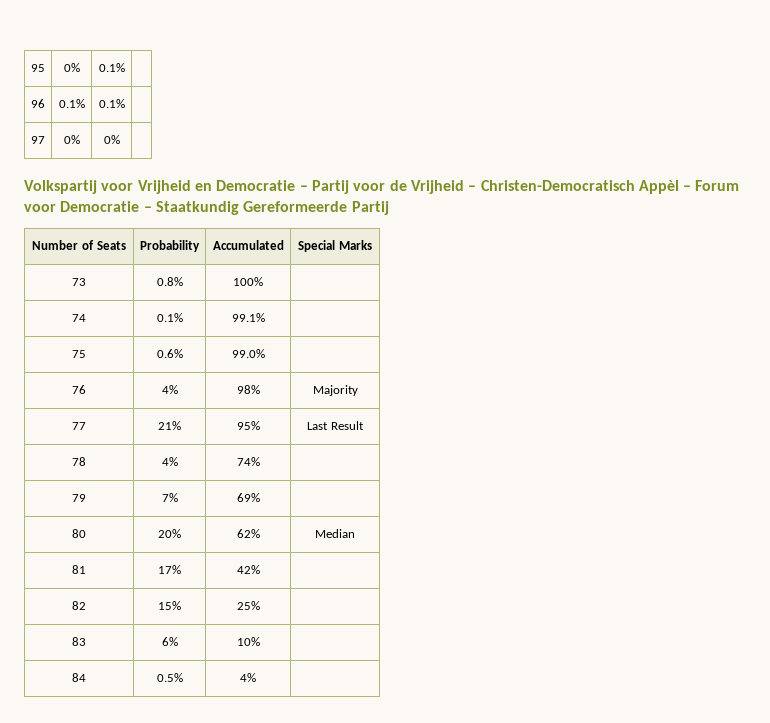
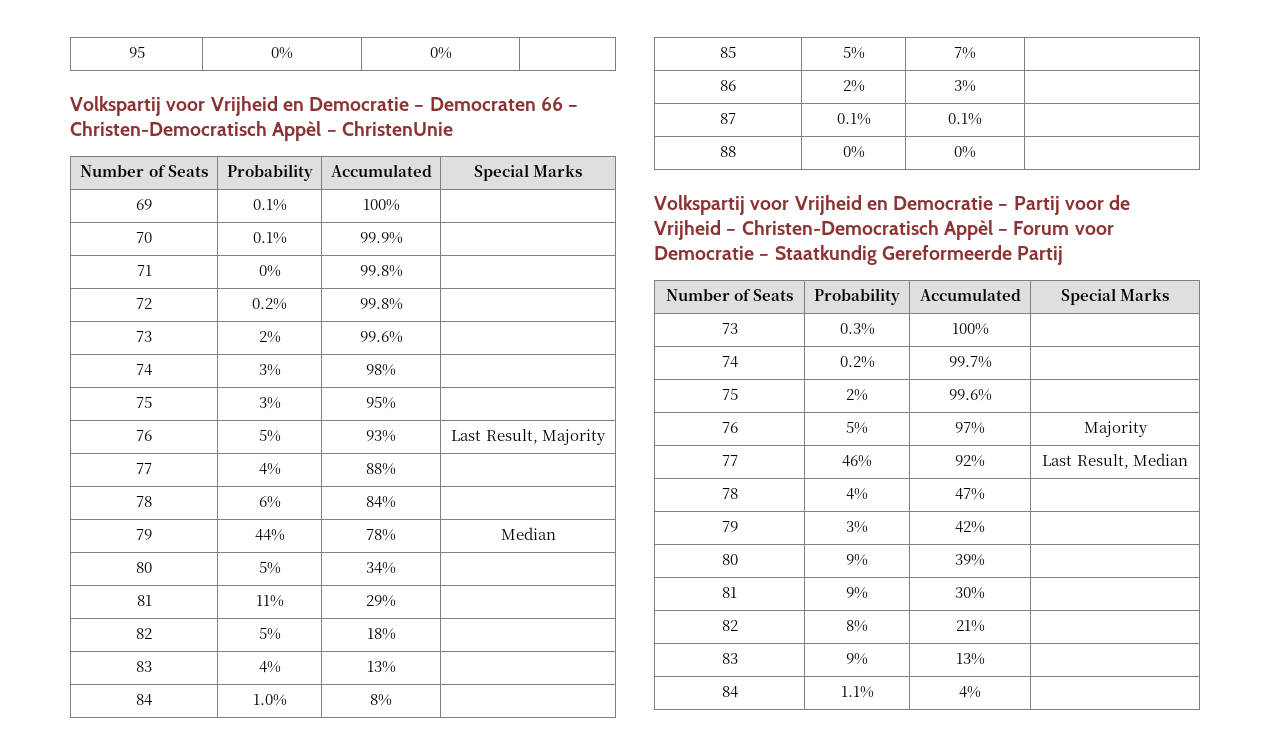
[98,63,125,72] [31,99,45,108] 0.1% | // 96 -> [429,47,452,59] [70,96,579,116] [70,121,453,141] [80,165,208,177] [226,164,313,181] [330,164,432,177] [473,164,583,181] [136,199,152,210] [252,199,287,211] [362,199,400,211] [136,232,152,243] [252,232,287,244] [359,232,403,244] [136,265,152,276] [258,265,281,277] [359,265,403,277] [136,298,152,309] [252,298,287,310] [359,298,403,310] [136,331,152,342] [258,331,281,343] [359,331,403,343] [136,364,152,376] [258,364,281,376] [366,364,396,376] [136,396,152,408] [258,397,281,409] [366,396,396,409] [136,430,152,441] [258,429,281,442] [366,430,396,442] [451,429,606,445] [136,463,152,474] [258,463,281,475] [366,463,396,475] [136,496,152,507] [258,496,281,508] [366,496,396,508] [136,529,152,540] [254,529,285,541] [366,529,396,541] [500,527,556,540] [136,562,152,573] [258,561,281,574] [366,562,396,574] [136,595,152,606] [255,595,284,607] [366,595,396,607] [136,628,152,639] [258,627,281,640] [366,628,396,640] [136,661,152,672] [258,661,281,673] [366,661,396,673] [136,694,152,706] [252,694,287,706] [370,694,392,706] [720,46,736,58] [842,46,865,59] [954,47,976,59] [720,80,736,91] [842,80,865,92] [954,80,976,92] [720,113,736,124] 0% | // Volkspartij voor Vrijheid en Democratie – Democraten 66 – Christen-Democratisch Appèl – ChristenUnie // Number of Seats | Probability | Accumulated | Special Marks // 69 | 0.1% | 100% | // 70 | 0.1% | 99.9% | // 71 | 0% | 99.8% | // 72 | 0.2% | 99.8% | // 73 | 2% | 99.6% | // 74 | 3% | 98% | // 75 | 3% | 95% | // 76 | 5% | 93% | Last Result, Majority // 77 | 4% | 88% | // 78 | 6% | 84% | // 79 | 44% | 78% | Median // 80 | 5% | 34% | // 81 | 11% | 29% | // 82 | 5% | 18% | // 83 | 4% | 13% | // 84 | 1.0% | 8% | // 85 | 5% | 7% | // 86 | 2% | 3% | // 87
[31,136,45,144] 97 -> [720,146,736,157] 88
[156,277,183,286] 0.8% -> [839,323,875,335] 0.3%
[156,313,183,322] [231,313,265,322] [72,350,86,358] [156,349,183,358] [231,349,265,358] [72,385,86,394] [161,385,178,394] [236,385,260,394] [312,385,358,396] [72,422,86,430] [158,421,181,430] [236,421,260,430] [307,421,364,430] 0.1% | 99.1% | // 75 | 0.6% | 99.0% | // 76 | 4% | 98% | Majority // 77 | 21% | 95% | Last Result -> [839,356,875,368] [948,356,992,368] [721,388,738,400] [846,389,868,401] [948,389,992,401] [721,422,738,433] [846,421,868,434] [955,422,985,434] [1083,421,1148,437] [721,455,738,466] [842,455,872,467] [955,455,985,467] [1042,453,1188,469] 0.2% | 99.7% | // 75 | 2% | 99.6% | // 76 | 5% | 97% | Majority // 77 | 46% | 92% | Last Result, Median
[236,457,260,466] [72,494,86,502] [161,493,178,502] [236,493,260,502] [72,529,86,538] [158,529,181,538] [236,529,260,538] [315,529,355,538] [72,565,86,574] [158,565,181,574] [236,565,260,574] [72,601,86,610] [158,601,181,610] [236,601,260,610] [72,637,86,646] [161,637,178,646] [236,637,260,646] [72,673,86,682] [156,673,183,682] 74% | // 79 | 7% | 69% | // 80 | 20% | 62% | Median // 81 | 17% | 42% | // 82 | 15% | 25% | // 83 | 6% | 10% | // 84 | 0.5% -> [955,488,985,500] [721,521,738,532] [846,521,868,533] [955,521,985,533] [721,554,738,565] [846,554,868,566] [955,554,985,566] [722,587,737,598] [846,587,868,599] [955,587,985,599] [721,620,738,631] [846,620,868,632] [955,620,985,632] [721,653,738,664] [846,653,868,665] [955,653,985,665] [721,686,738,698] [840,686,874,698] 47% | // 79 | 3% | 42% | // 80 | 9% | 39% | // 81 | 9% | 30% | // 82 | 8% | 21% | // 83 | 9% | 13% | // 84 | 1.1%

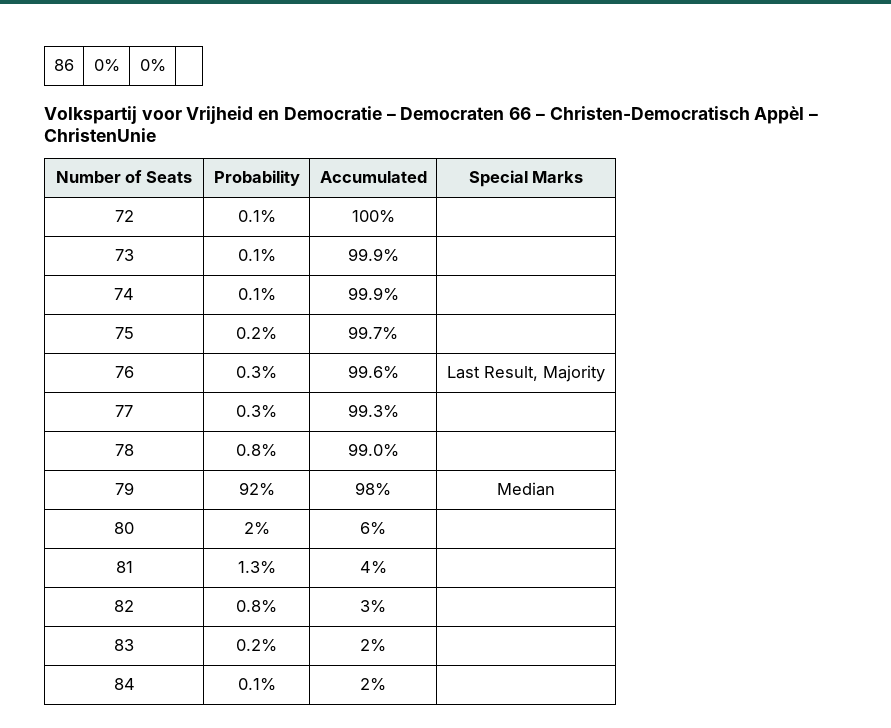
[128,46,145,58] 95 -> [54,59,74,71] 86
[136,199,152,210] 69 -> [114,210,134,222] 72
[136,232,152,243] [252,232,287,244] [359,232,403,244] [136,265,152,276] [258,265,281,277] [359,265,403,277] [136,298,152,309] [252,298,287,310] [359,298,403,310] [136,331,152,342] [258,331,281,343] [359,331,403,343] [136,364,152,376] [258,364,281,376] [366,364,396,376] [136,396,152,408] [258,397,281,409] [366,396,396,409] [136,430,152,441] [258,429,281,442] [366,430,396,442] 70 | 0.1% | 99.9% | // 71 | 0% | 99.8% | // 72 | 0.2% | 99.8% | // 73 | 2% | 99.6% | // 74 | 3% | 98% | // 75 | 3% | 95% | // 76 | 5% | 93% -> [114,249,134,261] [237,249,276,262] [347,248,399,262] [114,288,134,300] [237,288,276,301] [347,287,399,301] [114,327,134,339] [236,327,277,340] [348,326,398,340] [114,366,134,378] [236,366,277,379] [347,365,399,379] 73 | 0.1% | 99.9% | // 74 | 0.1% | 99.9% | // 75 | 0.2% | 99.7% | // 76 | 0.3% | 99.6%
[258,463,281,475] [366,463,396,475] [136,496,152,507] [258,496,281,508] [366,496,396,508] [136,529,152,540] [254,529,285,541] [366,529,396,541] 4% | 88% | // 78 | 6% | 84% | // 79 | 44% | 78% -> [236,405,277,418] [347,404,399,418] [114,444,134,456] [236,444,277,457] [347,443,399,457] [114,482,134,495] [238,482,275,496] [355,482,391,496] 0.3% | 99.3% | // 78 | 0.8% | 99.0% | // 79 | 92% | 98%
[258,561,281,574] [366,562,396,574] [136,595,152,606] [255,595,284,607] [366,595,396,607] [136,628,152,639] [258,627,281,640] [366,628,396,640] [136,661,152,672] [258,661,281,673] [366,661,396,673] [136,694,152,706] [252,694,287,706] [370,694,392,706] [720,46,736,58] [842,46,865,59] [954,47,976,59] [720,80,736,91] [842,80,865,92] [954,80,976,92] [720,113,736,124] [836,113,871,125] [948,113,982,125] [720,146,736,157] [842,146,865,158] [954,146,976,158] [654,195,1131,215] [654,220,1114,240] [654,245,1064,265] [665,289,794,301] [814,288,900,305] [919,288,1021,301] [1060,288,1170,305] [721,323,738,334] [839,323,875,335] [951,323,989,335] [721,356,738,368] [839,356,875,368] [948,356,992,368] [721,388,738,400] [846,389,868,401] [948,389,992,401] [721,422,738,433] [846,421,868,434] [955,422,985,434] [1083,421,1148,437] [721,455,738,466] [842,455,872,467] [955,455,985,467] [1042,453,1188,469] [721,488,738,499] [846,488,868,500] [955,488,985,500] [721,521,738,532] [846,521,868,533] [955,521,985,533] [721,554,738,565] [846,554,868,566] [955,554,985,566] [722,587,737,598] [846,587,868,599] [955,587,985,599] [721,620,738,631] [846,620,868,632] [955,620,985,632] [721,653,738,664] [846,653,868,665] [955,653,985,665] [721,686,738,698] [840,686,874,698] [959,686,981,698] 5% | 34% | // 81 | 11% | 29% | // 82 | 5% | 18% | // 83 | 4% | 13% | // 84 | 1.0% | 8% | // 85 | 5% | 7% | // 86 | 2% | 3% | // 87 | 0.1% | 0.1% | // 88 | 0% | 0% | // Volkspartij voor Vrijheid en Democratie – Partij voor de Vrijheid – Christen-Democratisch Appèl – Forum voor Democratie – Staatkundig Gereformeerde Partij // Number of Seats | Probability | Accumulated | Special Marks // 73 | 0.3% | 100% | // 74 | 0.2% | 99.7% | // 75 | 2% | 99.6% | // 76 | 5% | 97% | Majority // 77 | 46% | 92% | Last Result, Median // 78 | 4% | 47% | // 79 | 3% | 42% | // 80 | 9% | 39% | // 81 | 9% | 30% | // 82 | 8% | 21% | // 83 | 9% | 13% | // 84 | 1.1% | 4% -> [243,522,270,535] [360,522,386,535] [115,561,133,573] [237,561,276,574] [359,561,387,574] [114,600,134,612] [236,600,277,613] [360,600,386,613] [114,639,134,651] [236,639,277,652] [360,639,386,652] [113,678,135,690] [237,678,276,691] [360,678,386,691] 2% | 6% | // 81 | 1.3% | 4% | // 82 | 0.8% | 3% | // 83 | 0.2% | 2% | // 84 | 0.1% | 2%

